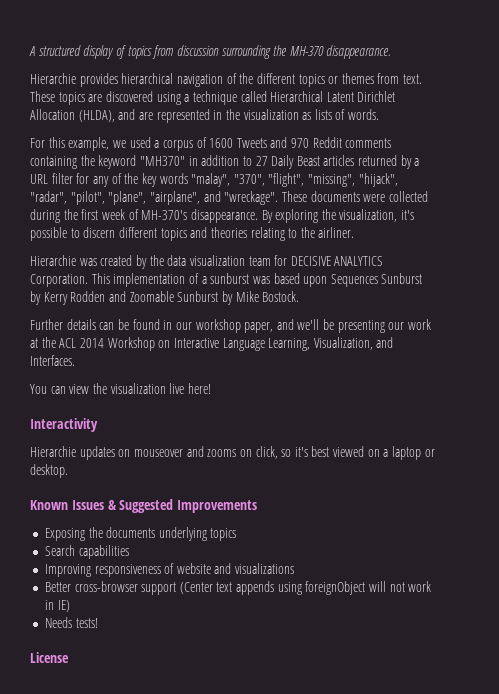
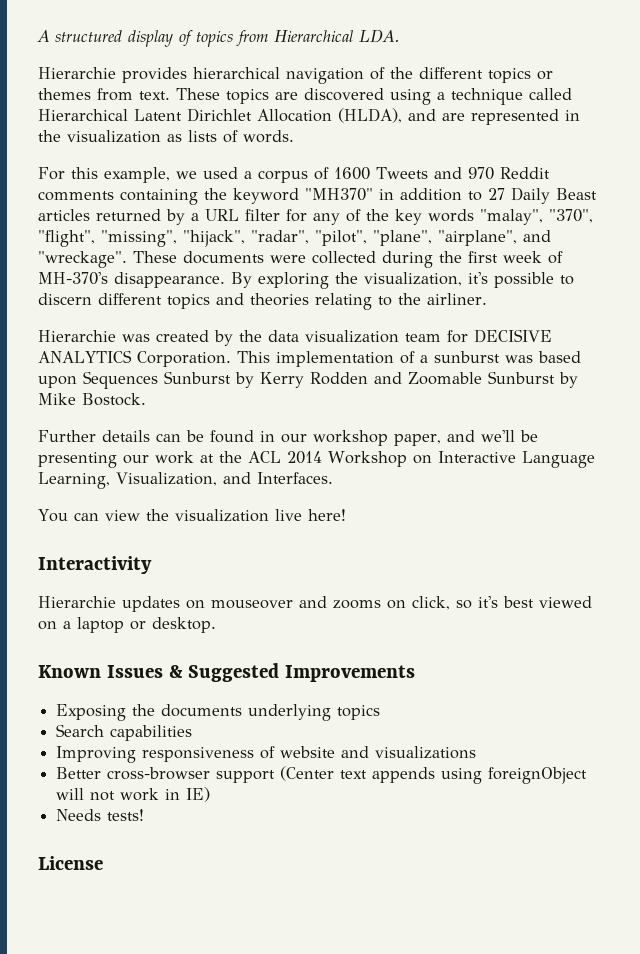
[176,45,392,59] discussion surrounding the MH-370 disappearance. -> [274,29,400,43] Hierarchical LDA.

